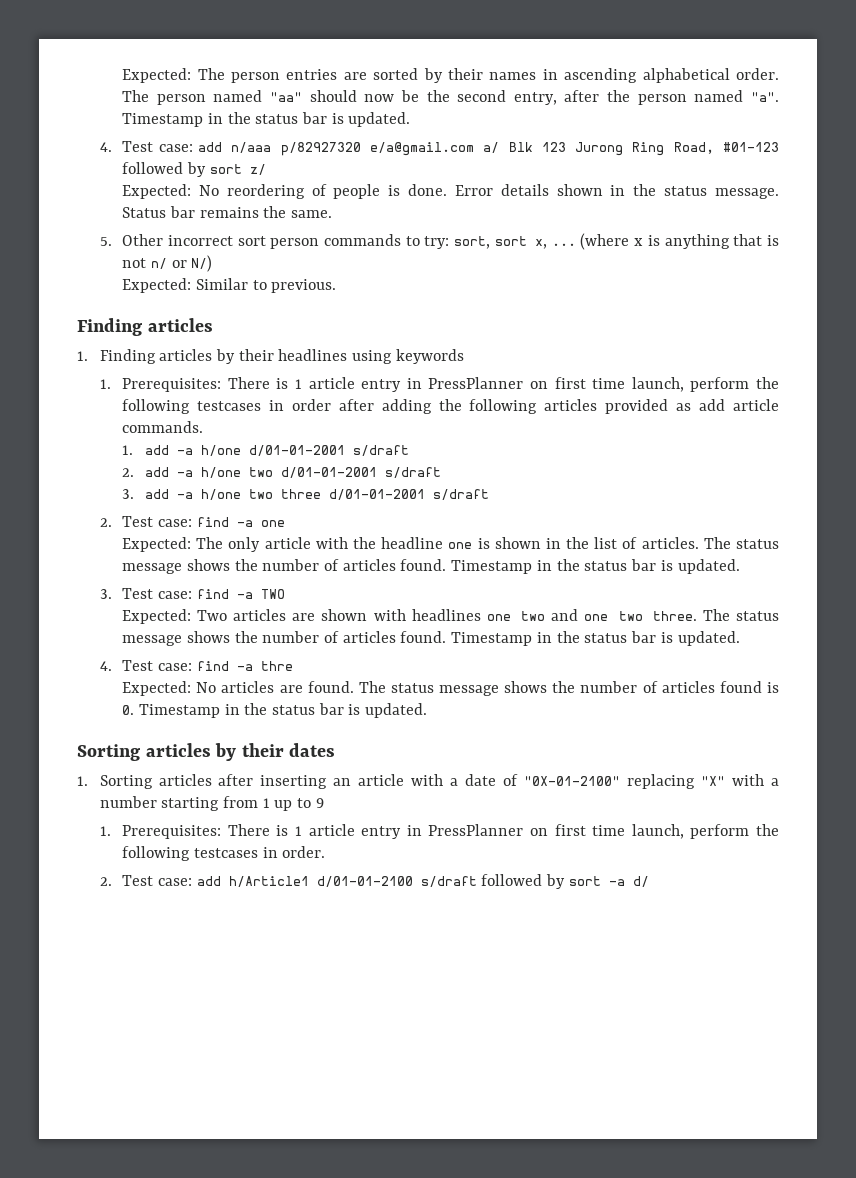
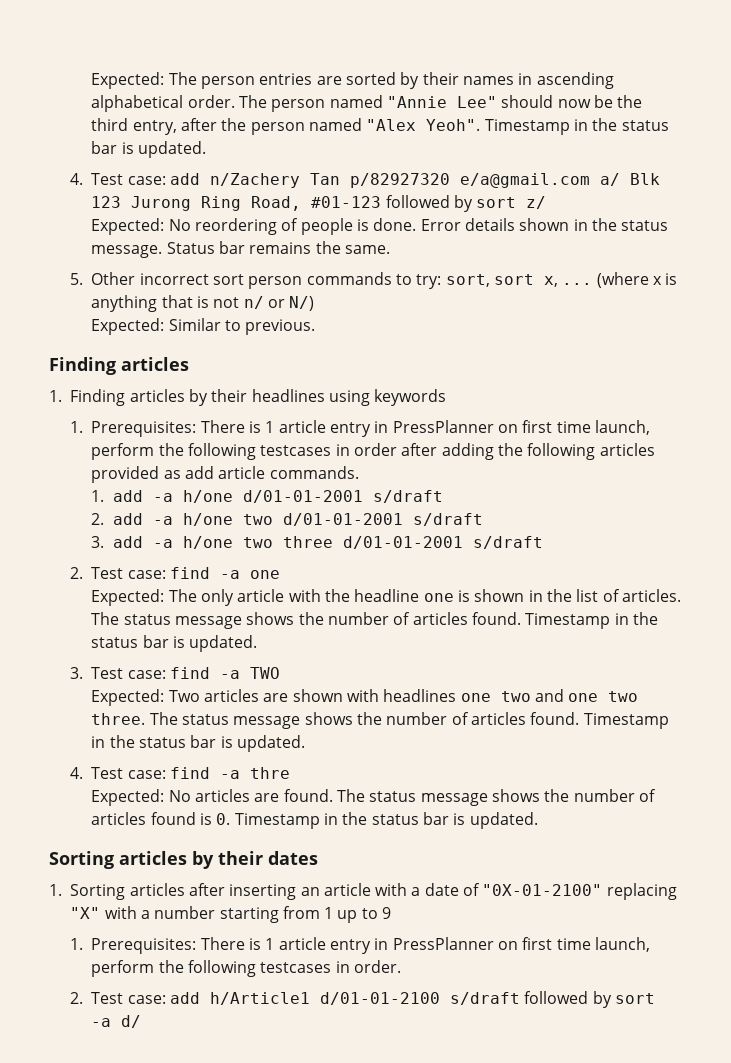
[270,92,303,102] "aa" -> [387,96,498,108] "Annie Lee"
[457,90,507,102] second -> [91,118,129,131] third
[750,92,779,102] "a". -> [366,119,481,131] "Alex Yeoh".
[231,142,272,153] n/aaa -> [210,173,341,188] n/Zachery Tan

